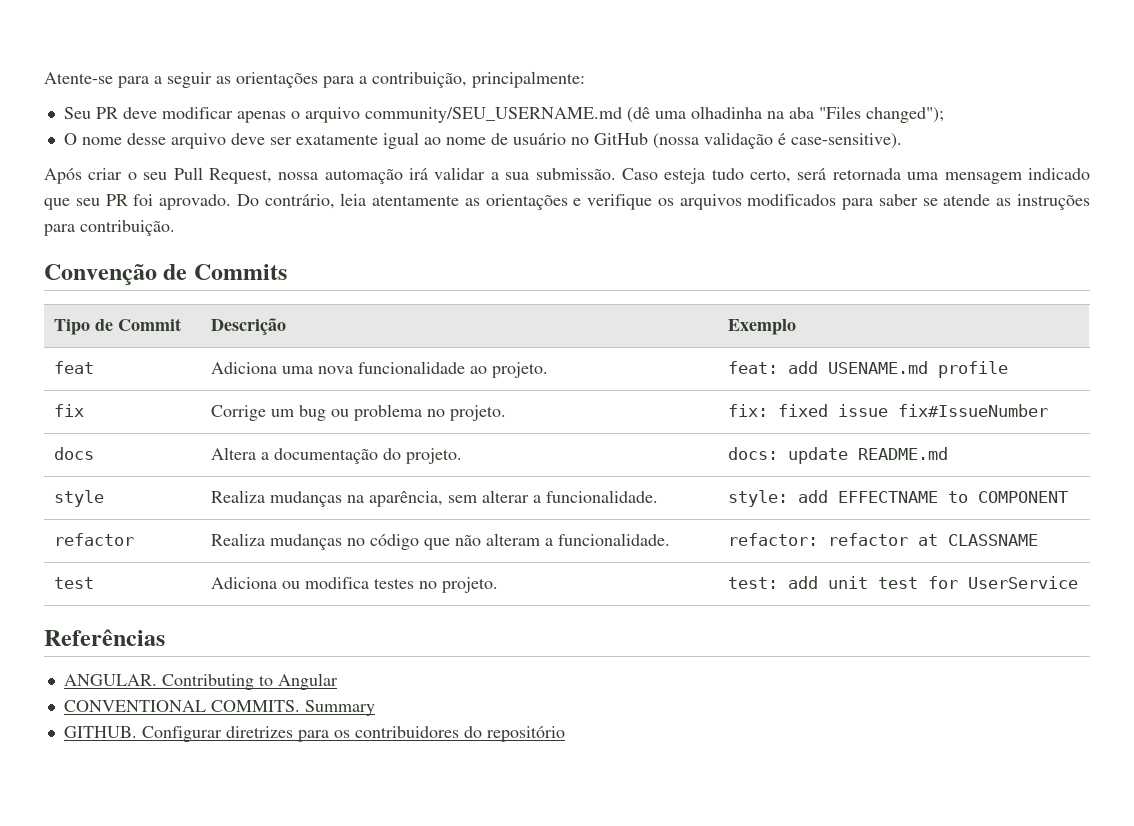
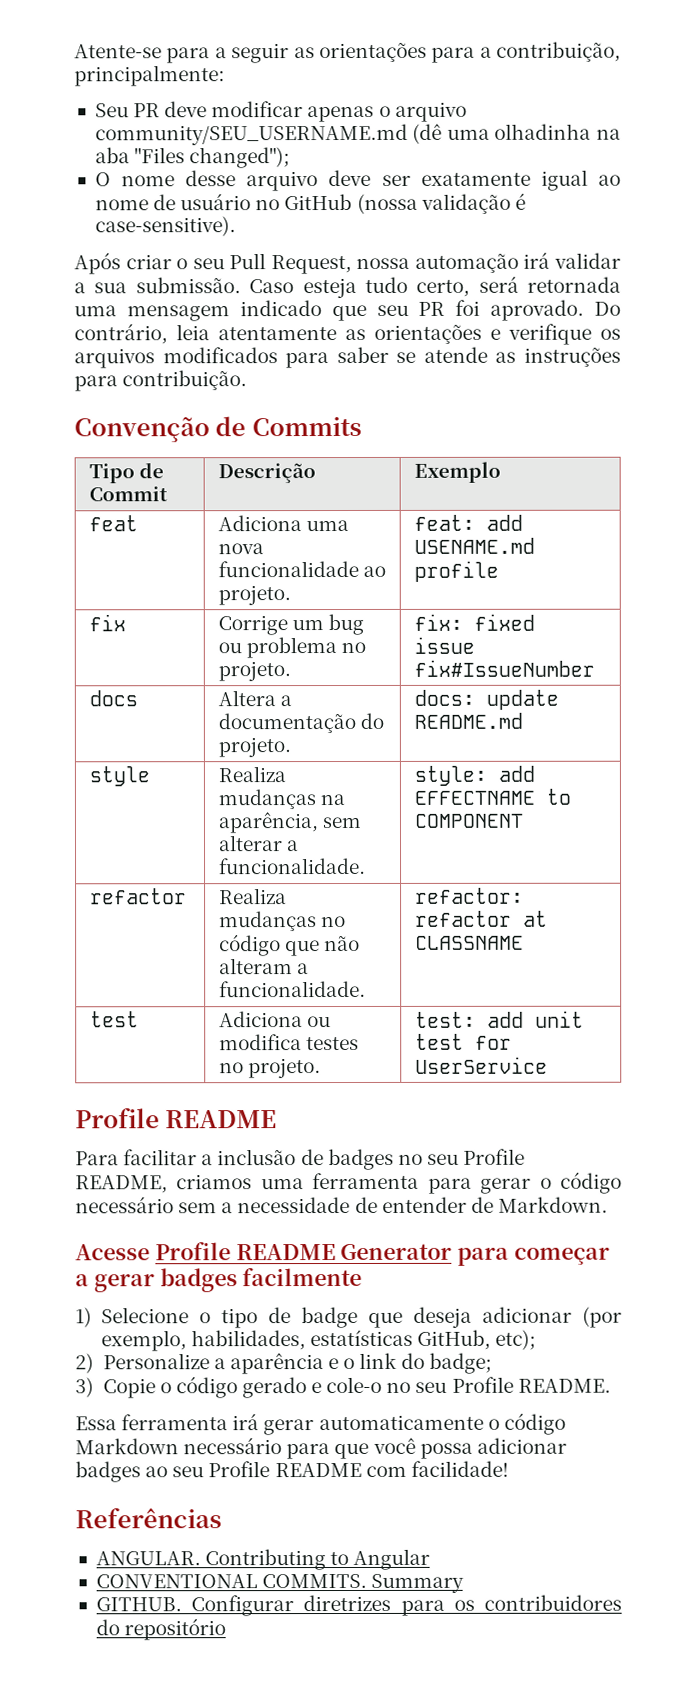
(1078, 582) none -> [75,1107,278,1129] [75,1148,526,1171] [75,1171,623,1194] [75,1196,608,1214] [75,1242,611,1266] [75,1267,363,1293] [75,1306,622,1329] [100,1329,537,1352] [75,1352,493,1375] [75,1376,611,1399] [75,1412,566,1436] [75,1437,567,1460] [75,1460,509,1483] // Profile README // Para facilitar a inclusão de badges no seu Profile README, criamos uma ferramenta para gerar o código necessário sem a necessidade de entender de Markdown. // Acesse Profile README Generator para começar a gerar badges facilmente // 1) Selecione o tipo de badge que deseja adicionar (por exemplo, habilidades, estatísticas GitHub, etc); // 2) Personalize a aparência e o link do badge; // 3) Copie o código gerado e cole-o no seu Profile README. // Essa ferramenta irá gerar automaticamente o código Markdown necessário para que você possa adicionar badges ao seu Profile README com facilidade!

